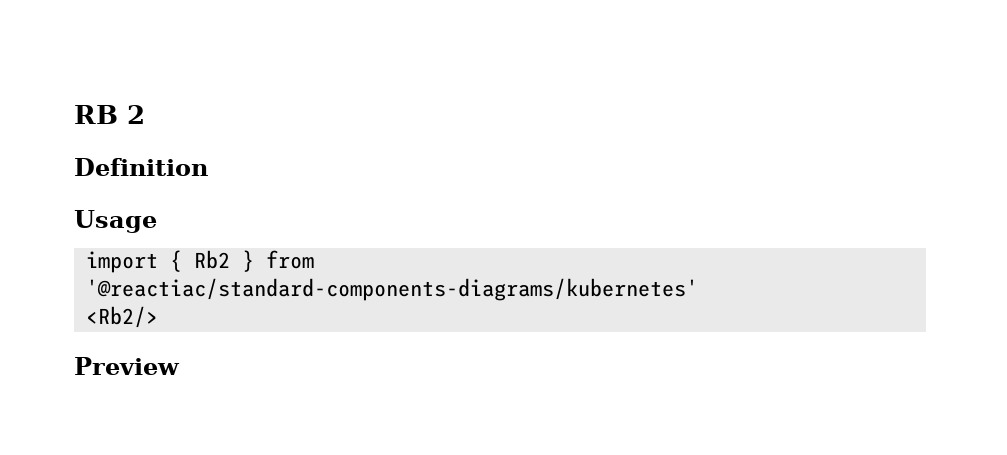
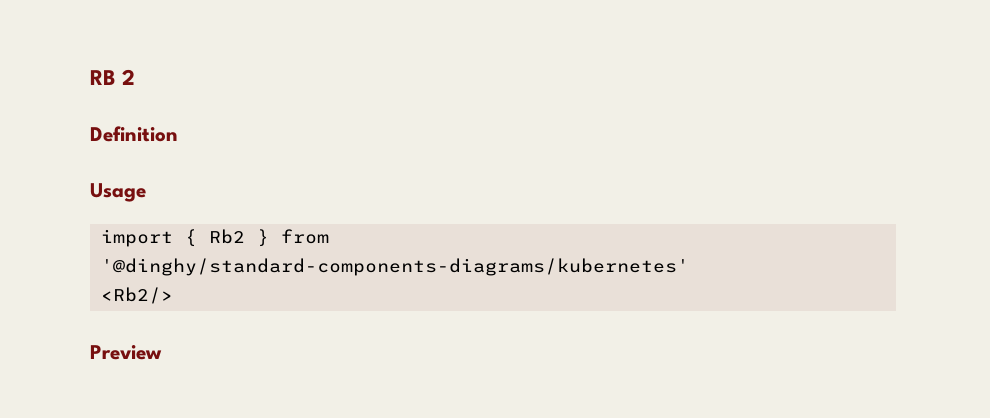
[86,278,699,301] '@reactiac/standard-components-diagrams/kubernetes' -> [100,258,689,276] '@dinghy/standard-components-diagrams/kubernetes'

